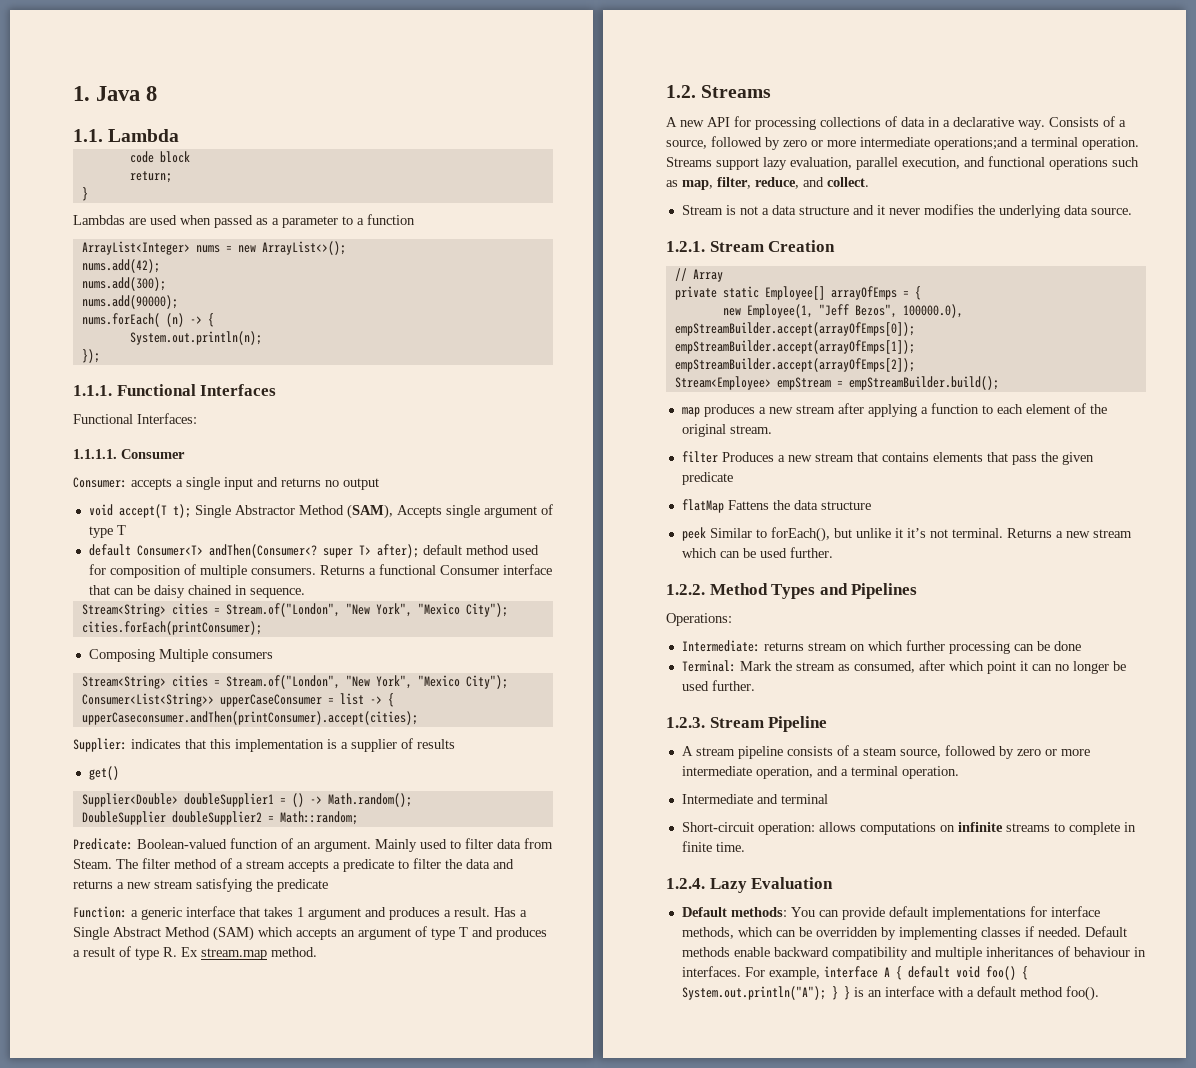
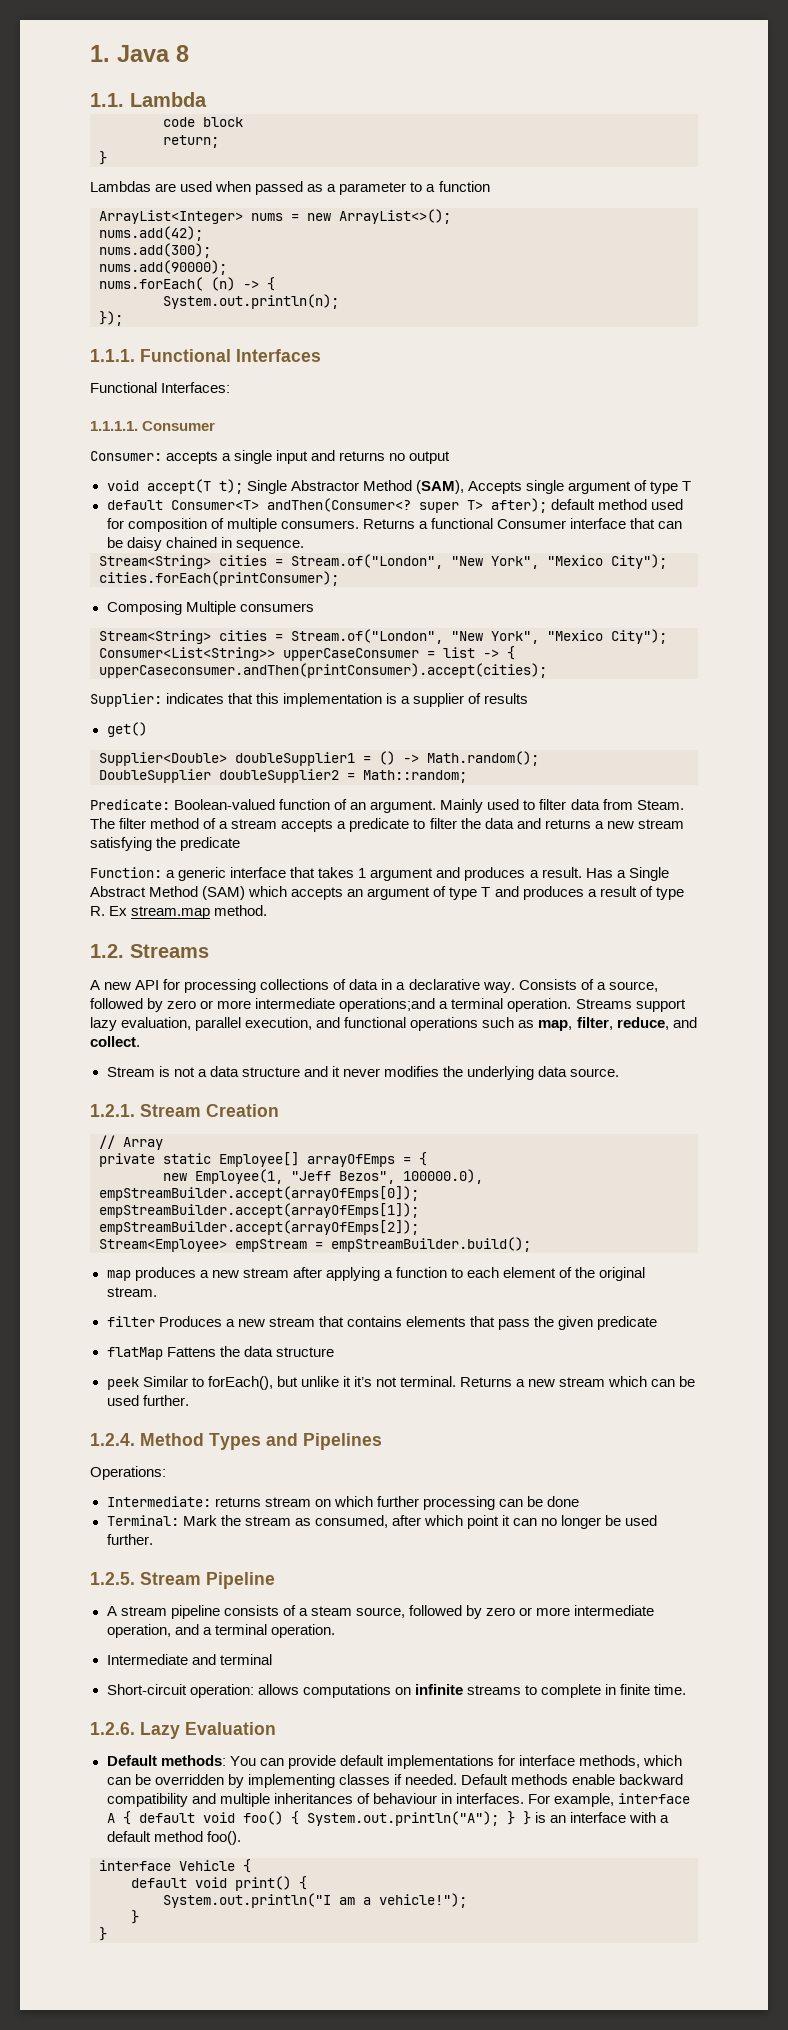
[666,584,705,595] 1.2.2. -> [90,1433,135,1446] 1.2.4.
[666,717,705,728] 1.2.3. -> [90,1572,135,1585] 1.2.5.
[666,878,705,889] 1.2.4. -> [90,1722,135,1735] 1.2.6.
(1099, 993) none -> [99,1859,251,1873] [131,1876,307,1891] [163,1893,467,1908] [131,1910,139,1924] [99,1927,107,1941] // interface Vehicle { // default void print() { // System.out.println("I am a vehicle!"); // } // }

